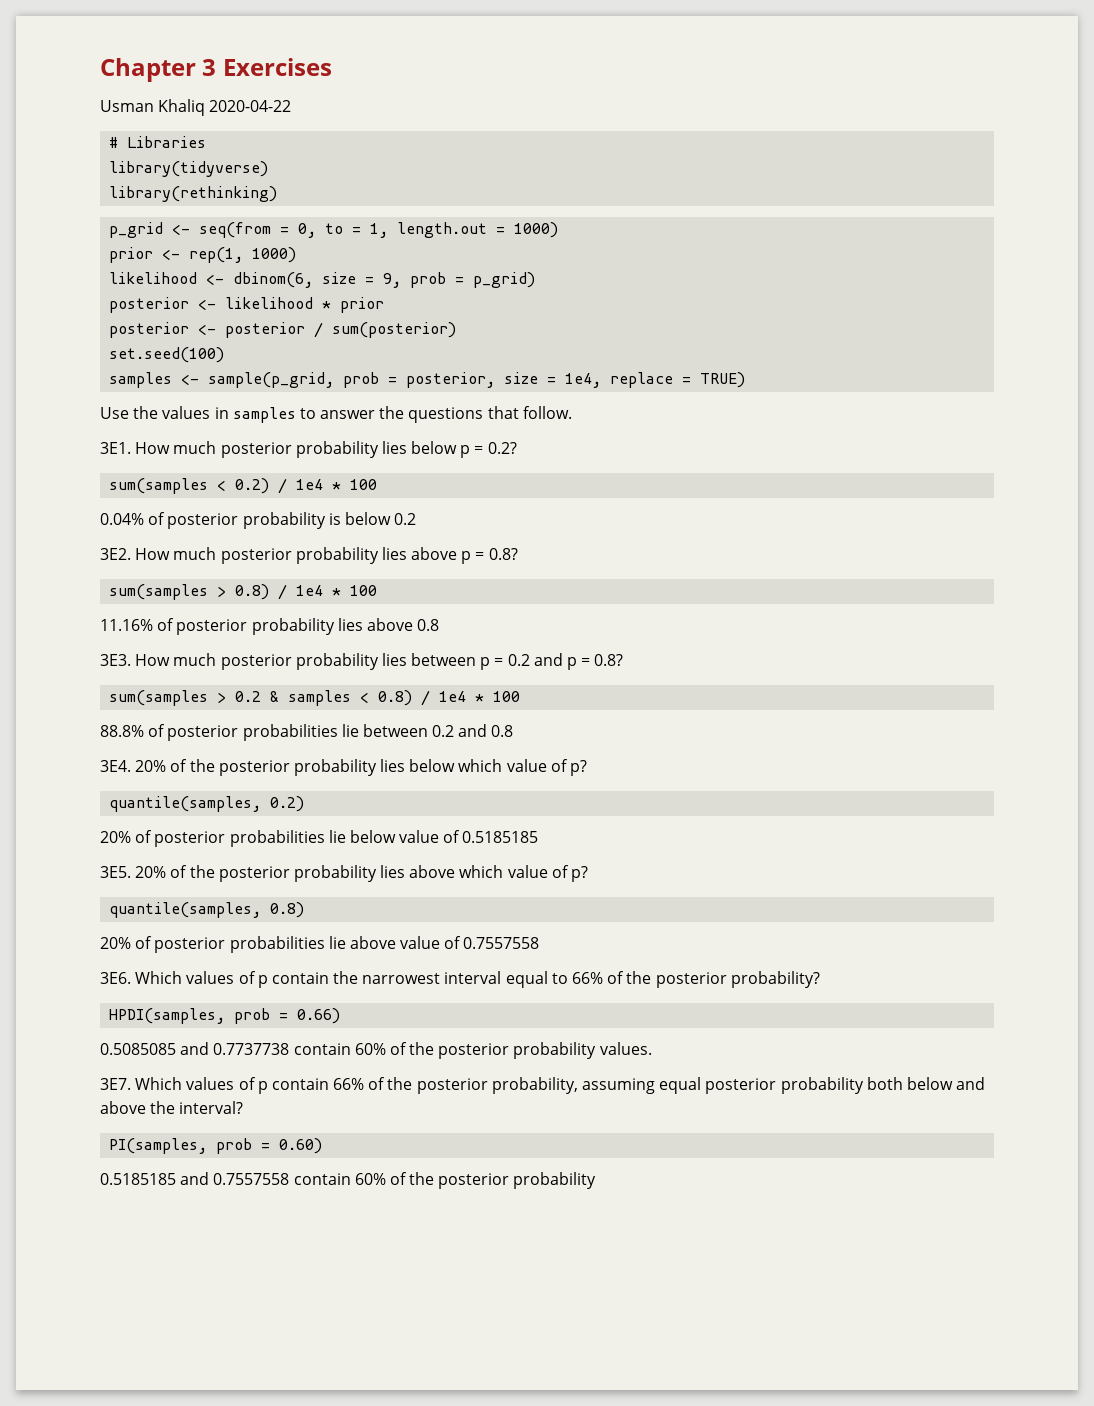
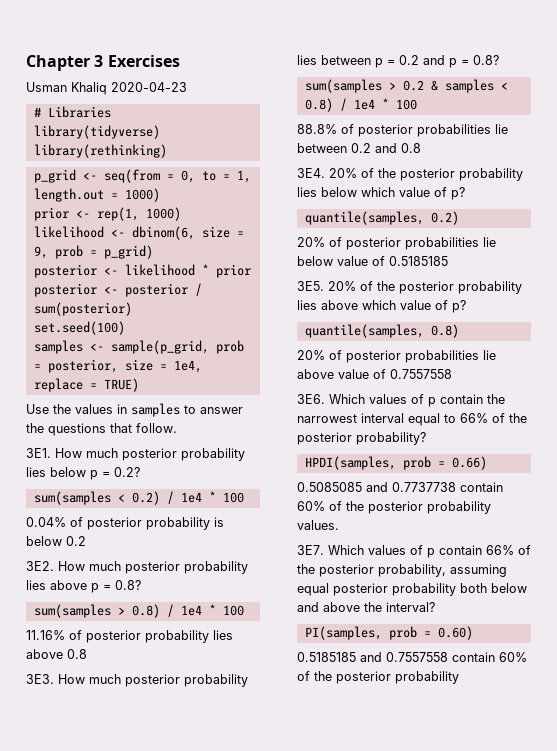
[209,100,292,112] 2020-04-22 -> [111,82,187,92] 2020-04-23

